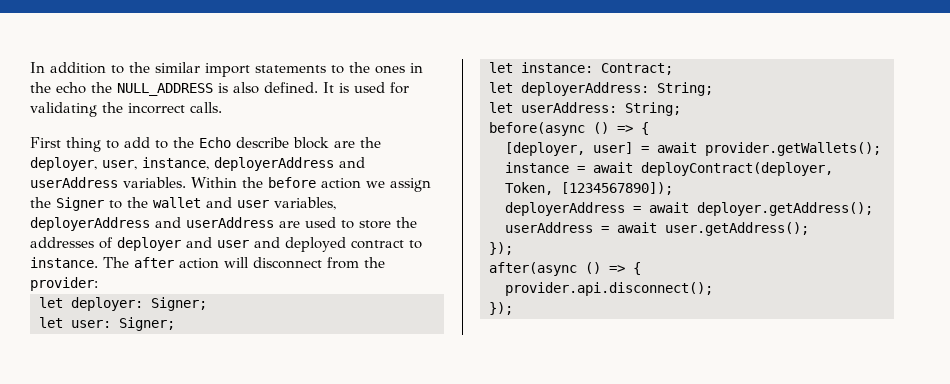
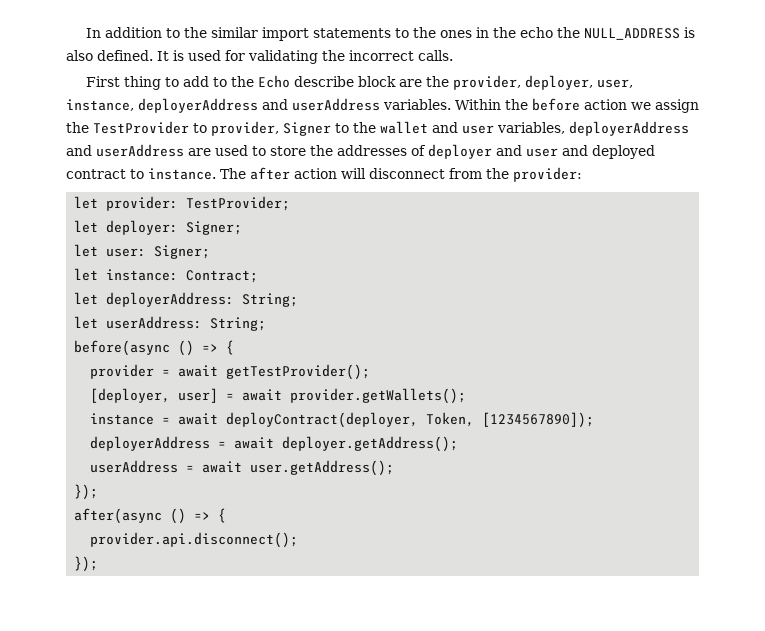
(381, 142) none -> [452,75,521,90] provider,
(51, 202) none -> [93,121,279,136] TestProvider to provider,
(98, 284) none -> [74,196,291,211] // let provider: TestProvider;
(649, 128) none -> [90,364,371,380] // provider = await getTestProvider();

